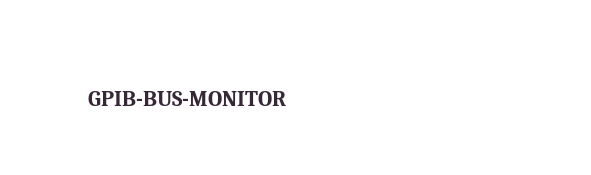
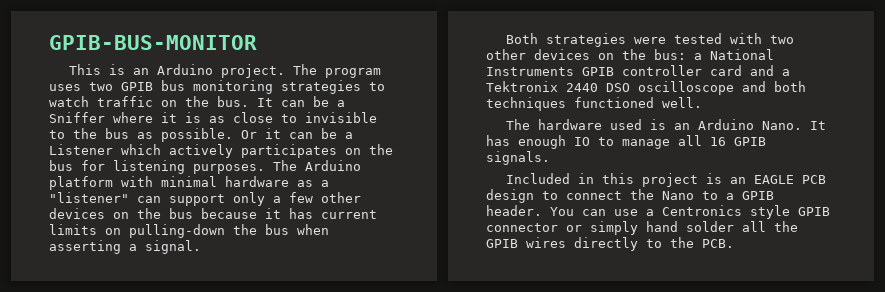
(286, 98) none -> [68,64,381,78] [49,80,385,94] [49,96,345,107] [49,112,377,123] [49,128,353,142] [49,144,393,158] [49,160,361,174] [49,176,329,190] [49,192,361,206] [49,208,377,219] [49,224,329,238] [49,240,201,254] [505,33,794,47] [486,49,774,60] [486,65,790,76] [486,81,806,95] [486,97,702,111] [505,119,826,130] [486,135,766,149] [486,151,550,165] [505,173,826,187] [486,189,774,203] [486,205,830,219] [486,221,798,235] [486,237,734,251] // This is an Arduino project. The program uses two GPIB bus monitoring strategies to watch traffic on the bus. It can be a Sniffer where it is as close to invisible to the bus as possible. Or it can be a Listener which actively participates on the bus for listening purposes. The Arduino platform with minimal hardware as a "listener" can support only a few other devices on the bus because it has current limits on pulling-down the bus when asserting a signal. // Both strategies were tested with two other devices on the bus: a National Instruments GPIB controller card and a Tektronix 2440 DSO oscilloscope and both techniques functioned well. // The hardware used is an Arduino Nano. It has enough IO to manage all 16 GPIB signals. // Included in this project is an EAGLE PCB design to connect the Nano to a GPIB header. You can use a Centronics style GPIB connector or simply hand solder all the GPIB wires directly to the PCB.

